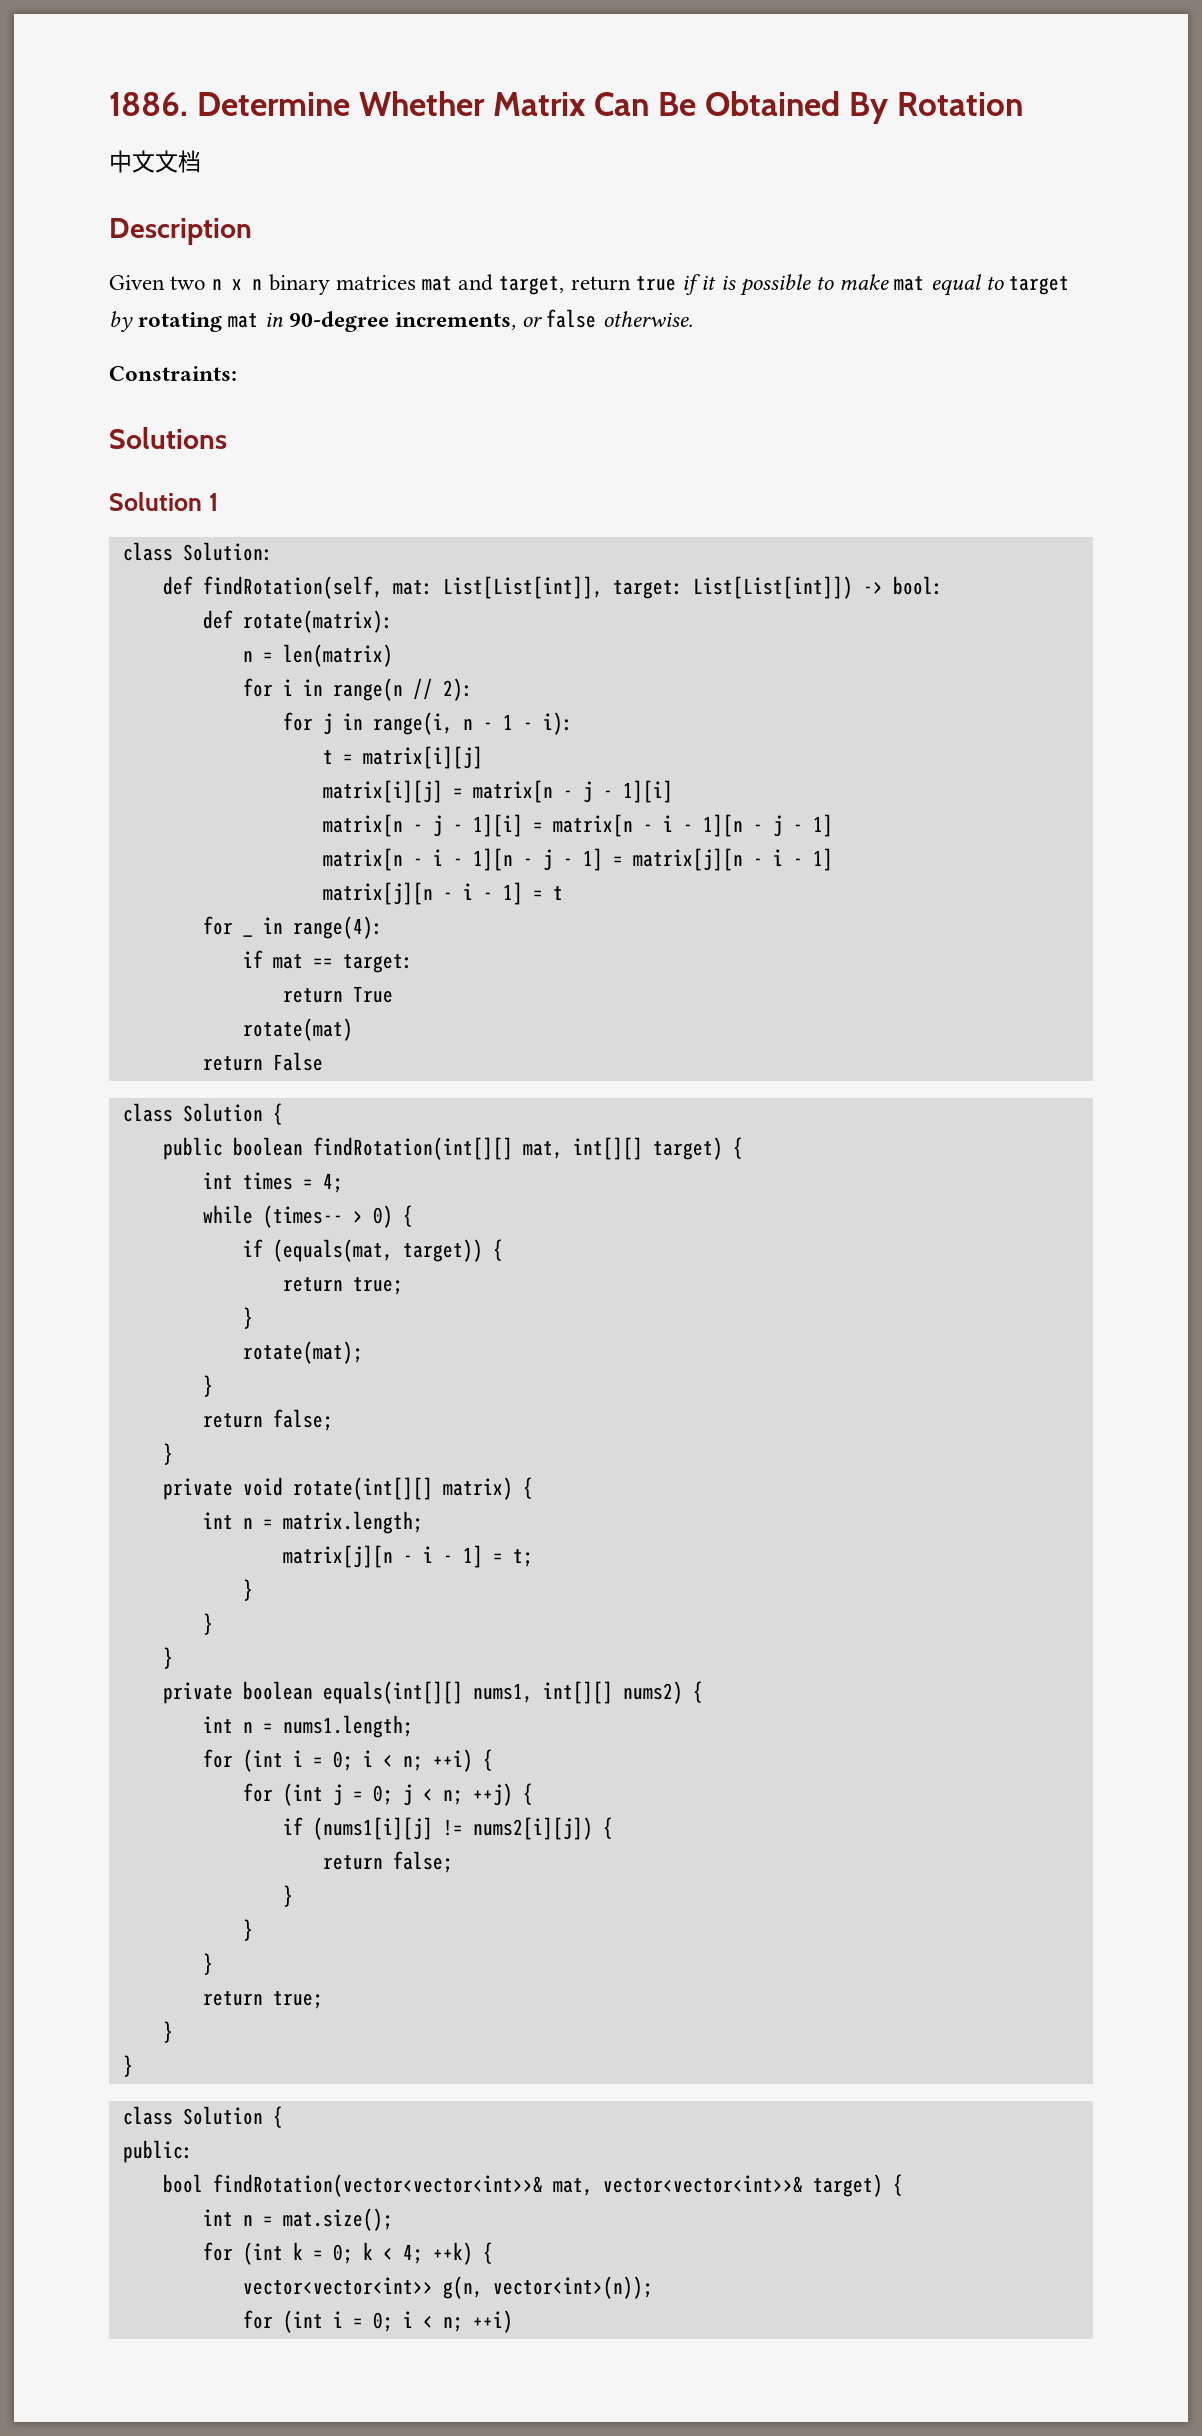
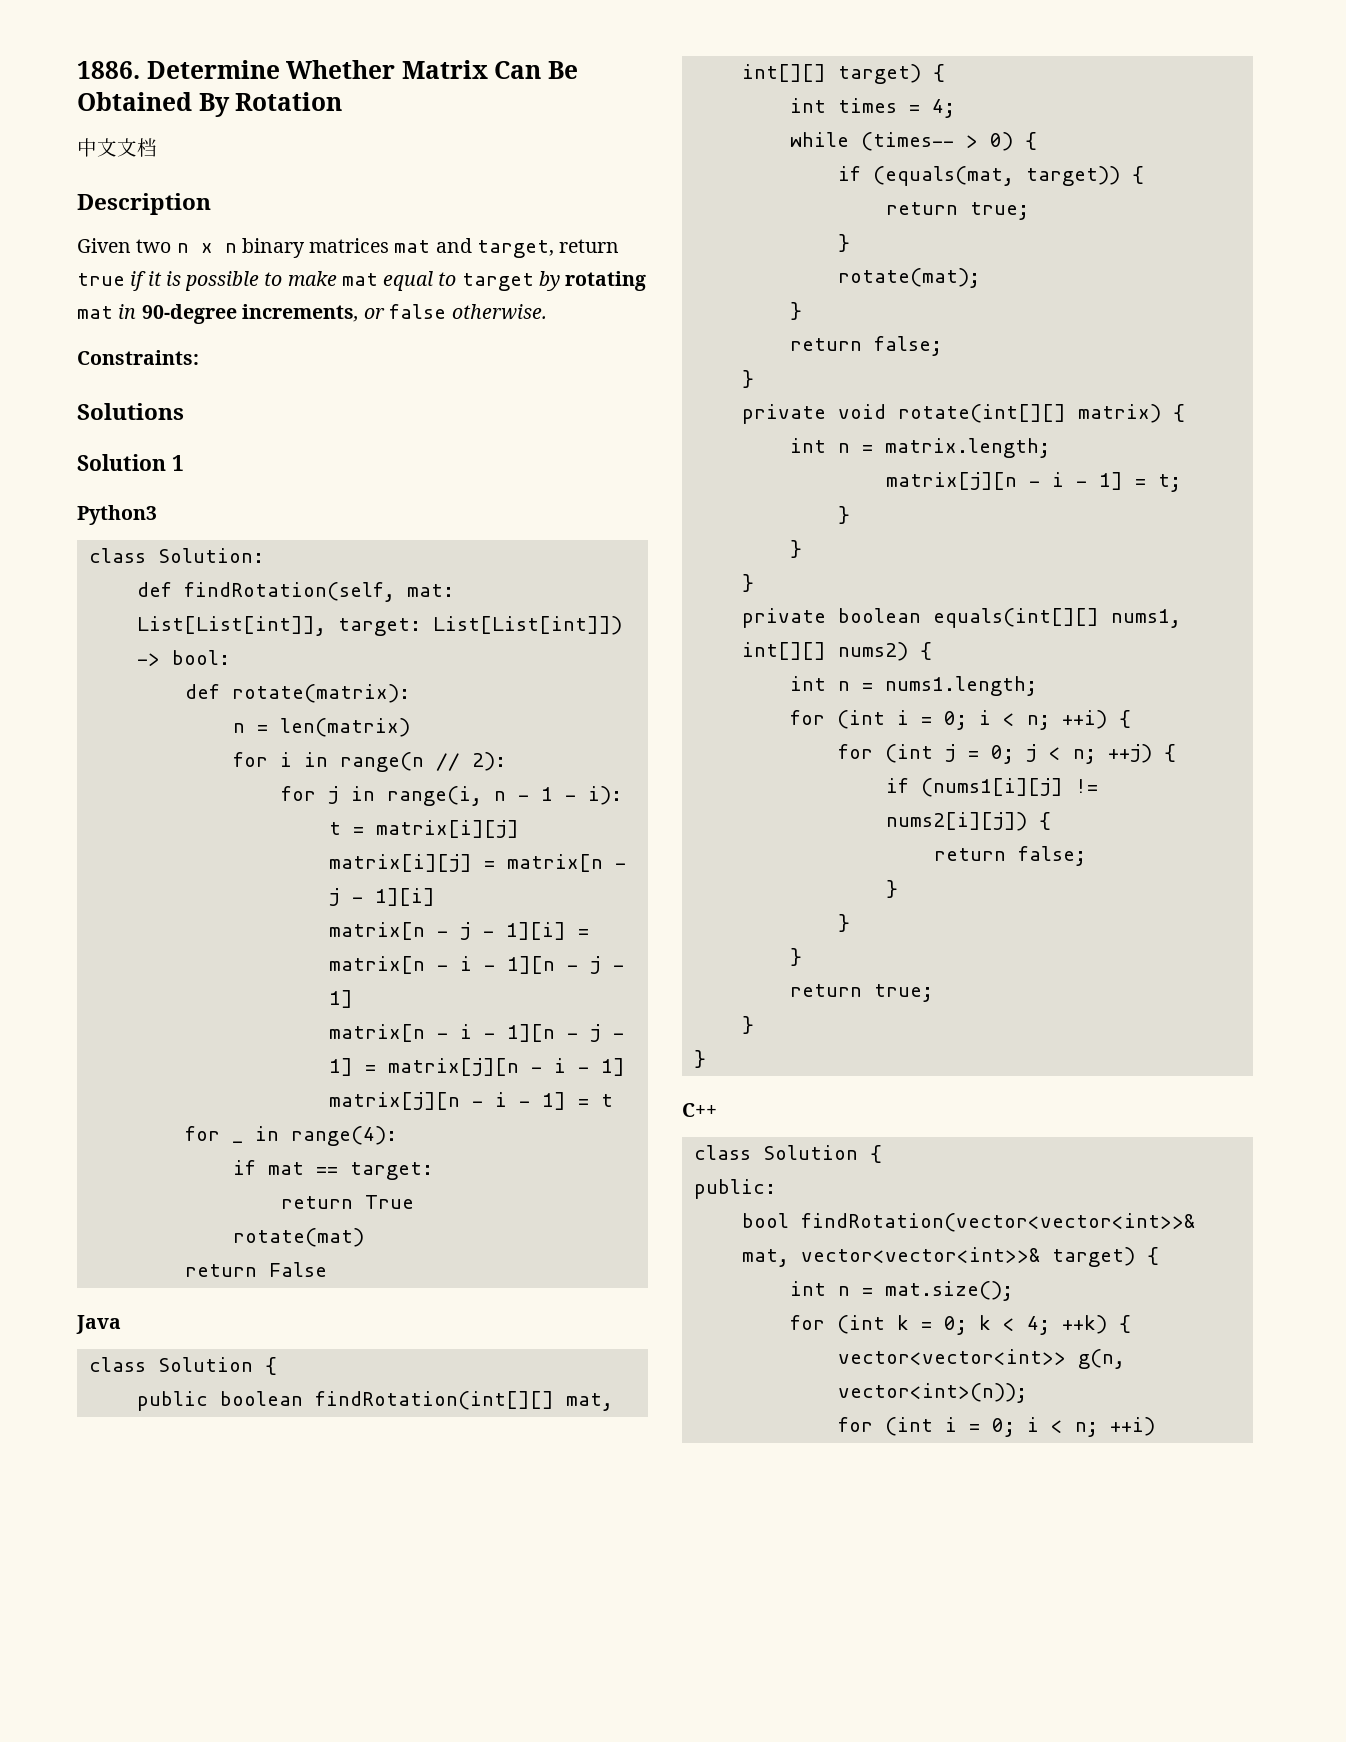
(218, 502) none -> [77,505,157,525] // Python3
(323, 1061) none -> [76,1315,121,1334] // Java
(133, 2066) none -> [682,1103,717,1117] // C++

